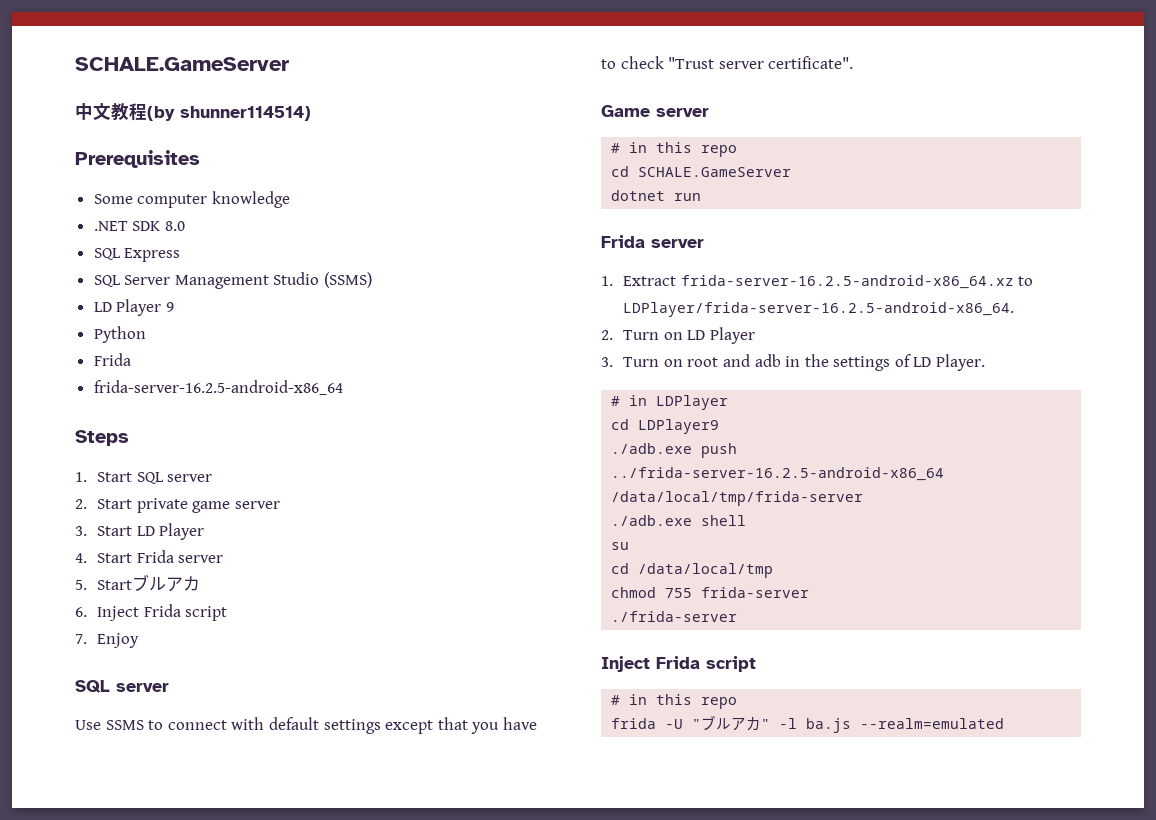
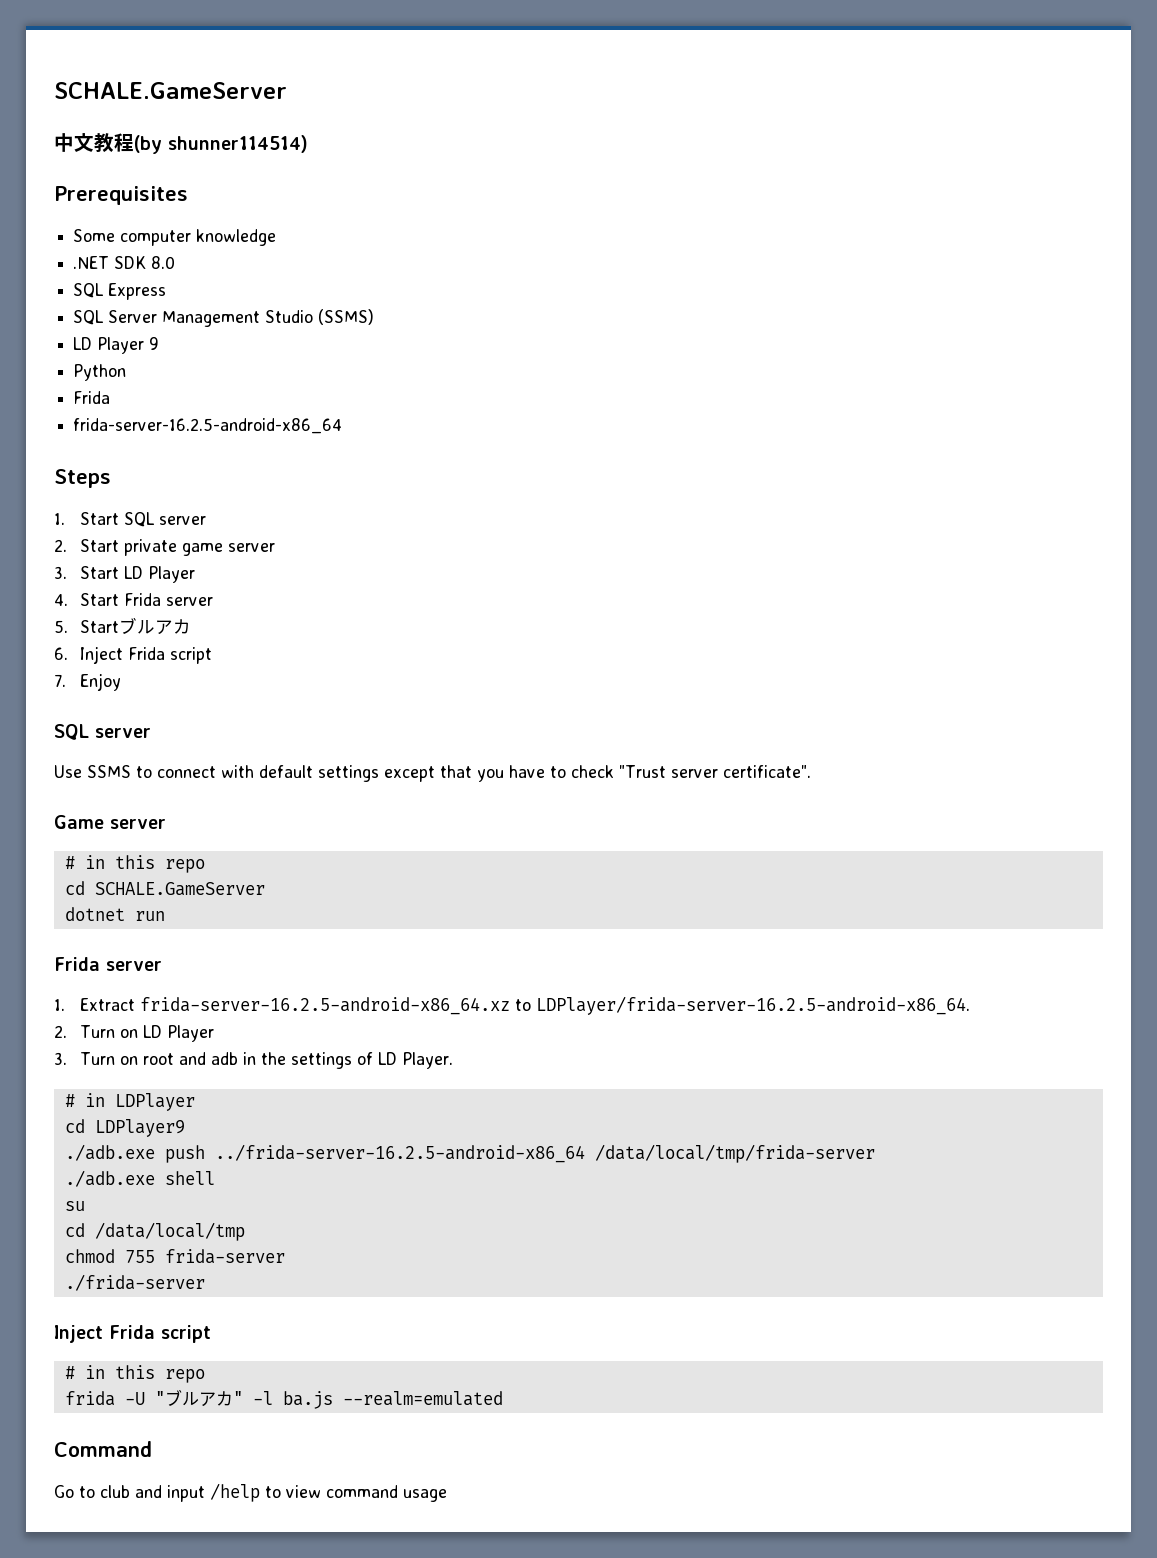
(1005, 723) none -> [54,1441,152,1457] [54,1483,447,1502] // Command // Go to club and input /help to view command usage

